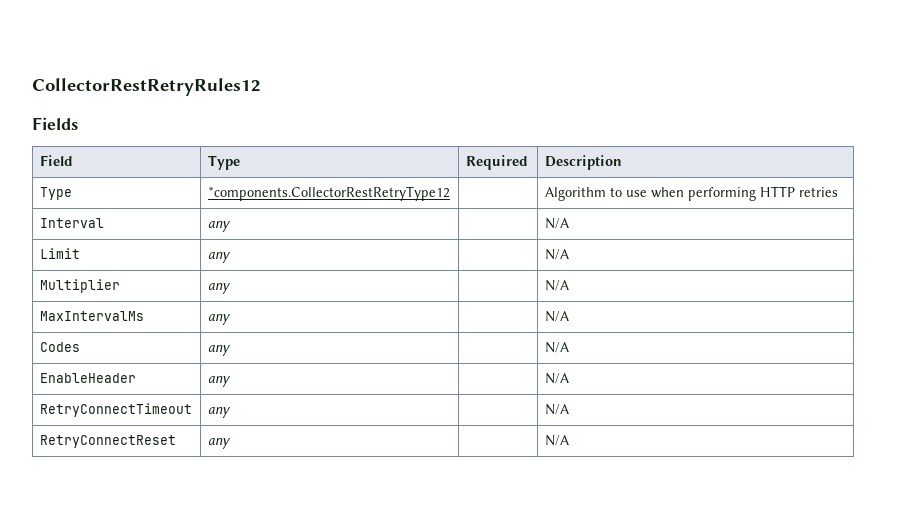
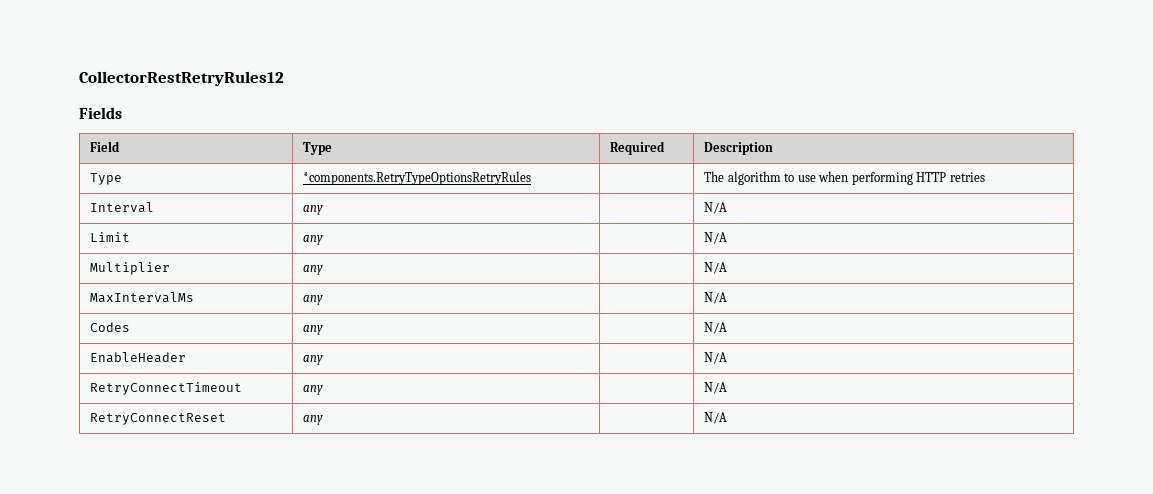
[207,186,450,201] [544,187,606,201] *components.CollectorRestRetryType12 | | Algorithm -> [303,171,532,185] [704,171,781,185] *components.RetryTypeOptionsRetryRules | | The algorithm

